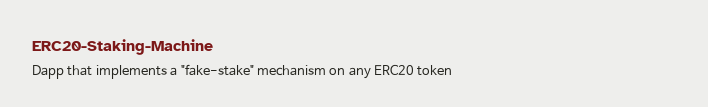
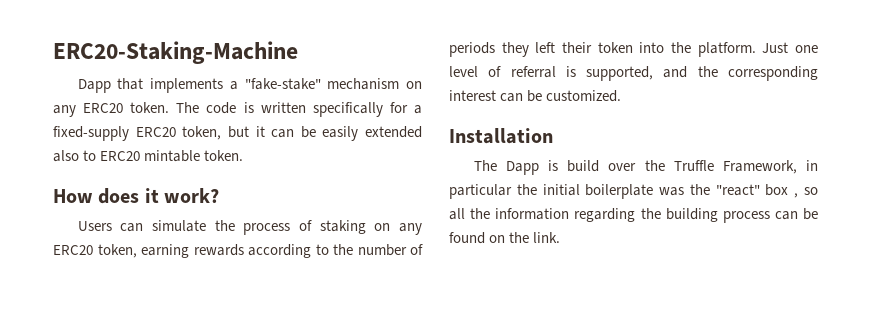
[417,65,453,76] token -> [130,102,422,117] [53,126,422,141] [53,150,244,162] [53,188,220,204] [77,220,423,235] [53,244,423,258] [449,42,818,57] [449,66,818,81] [449,90,622,102] [449,128,553,144] [473,160,819,175] [449,184,818,199] [449,208,818,223] [449,232,561,244] token. The code is written specifically for a fixed-supply ERC20 token, but it can be easily extended also to ERC20 mintable token. // How does it work? // Users can simulate the process of staking on any ERC20 token, earning rewards according to the number of periods they left their token into the platform. Just one level of referral is supported, and the corresponding interest can be customized. // Installation // The Dapp is build over the Truffle Framework, in particular the initial boilerplate was the "react" box , so all the information regarding the building process can be found on the link.

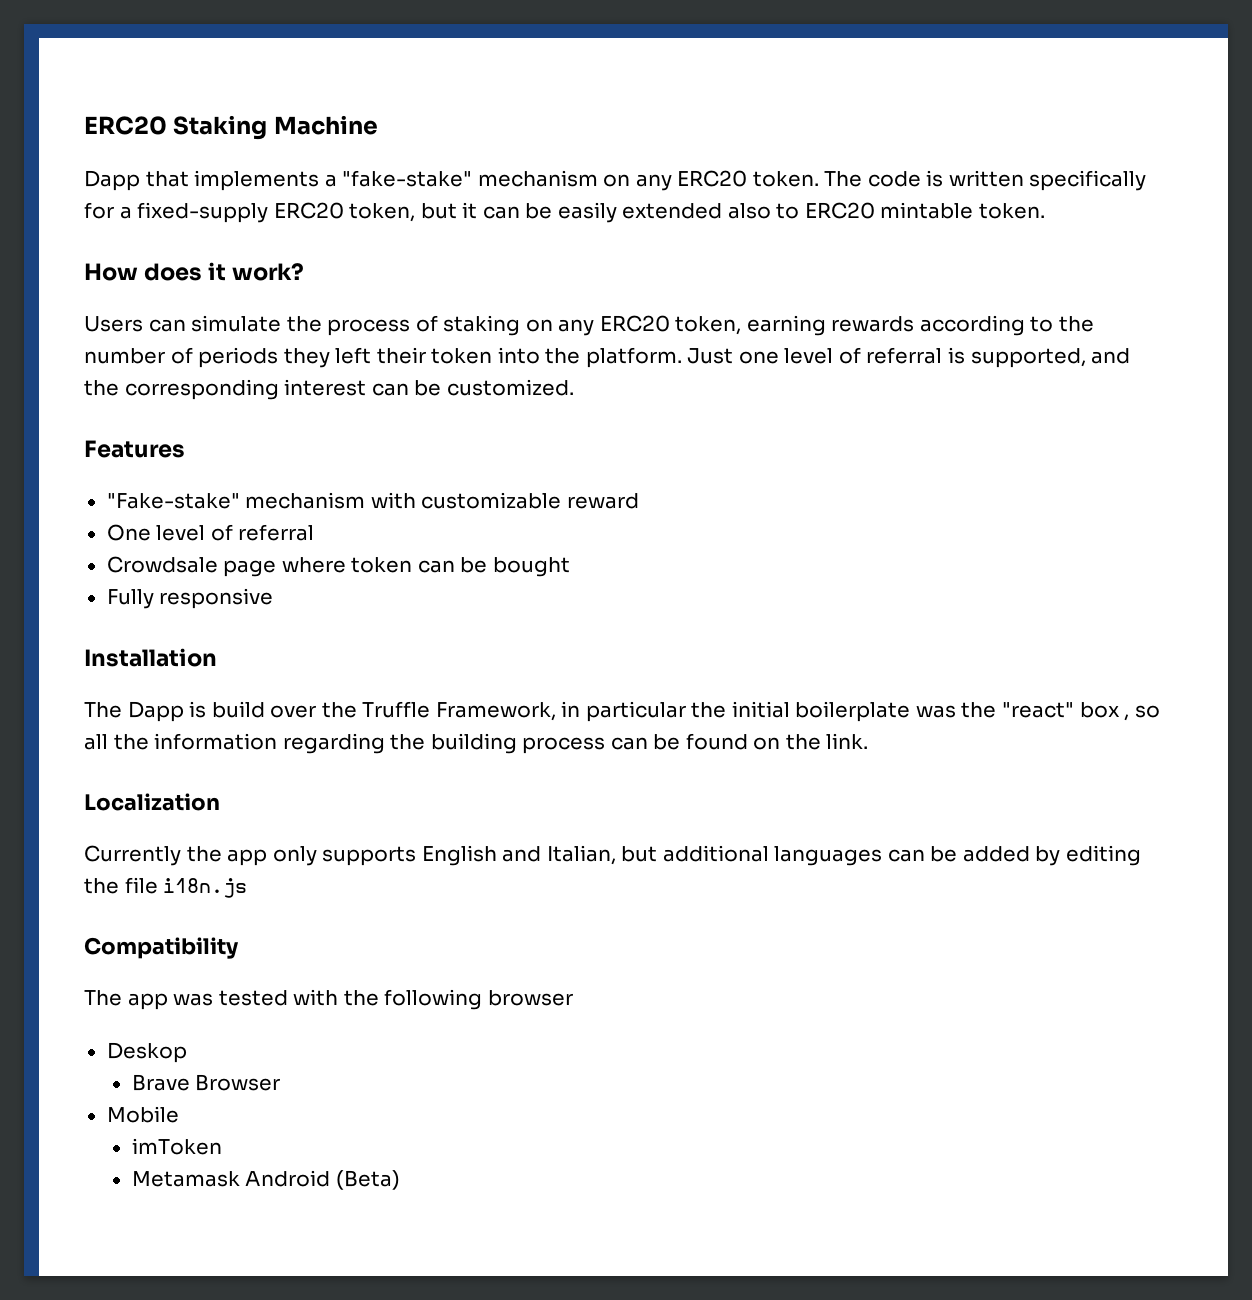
[53,41,298,64] ERC20-Staking-Machine -> [84,115,378,140] ERC20 Staking Machine
(622, 96) none -> [84,440,185,458] [106,492,639,509] [106,524,315,541] [106,556,570,577] [106,588,274,609] // Features // "Fake-stake" mechanism with customizable reward // One level of referral // Crowdsale page where token can be bought // Fully responsive
(561, 237) none -> [84,793,220,811] [84,845,1142,866] [84,877,248,898] [84,937,239,959] [84,989,573,1010] [106,1042,187,1063] [131,1074,281,1091] [106,1106,179,1123] [131,1138,222,1155] [131,1170,400,1190] // Localization // Currently the app only supports English and Italian, but additional languages can be added by editing the file i18n.js // Compatibility // The app was tested with the following browser // Deskop // Brave Browser // Mobile // imToken // Metamask Android (Beta)

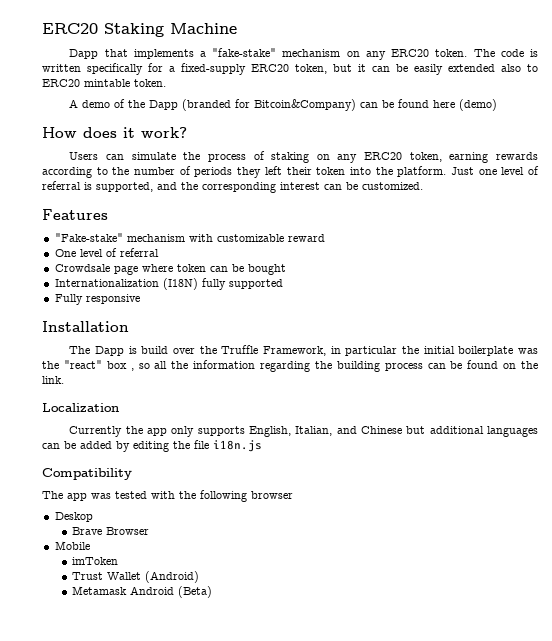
(1046, 211) none -> [69,99,498,111] // A demo of the Dapp (branded for Bitcoin&Company) can be found here (demo)
(570, 567) none -> [54,278,283,290] // Internationalization (I18N) fully supported
[421,845,616,866] English and Italian, -> [249,426,403,437] English, Italian, and Chinese
(222, 1146) none -> [72,571,200,583] // Trust Wallet (Android)

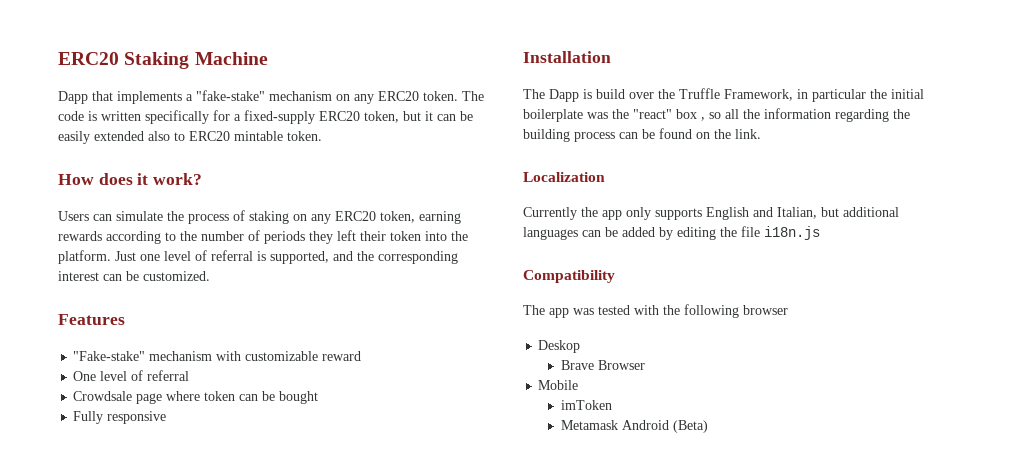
[69,99,498,111] // A demo of the Dapp (branded for Bitcoin&Company) can be found here (demo) -> (322, 136) none
[54,278,283,290] // Internationalization (I18N) fully supported -> (319, 397) none
[249,426,403,437] English, Italian, and Chinese -> [706,207,817,220] English and Italian,
[72,571,200,583] // Trust Wallet (Android) -> (612, 405) none

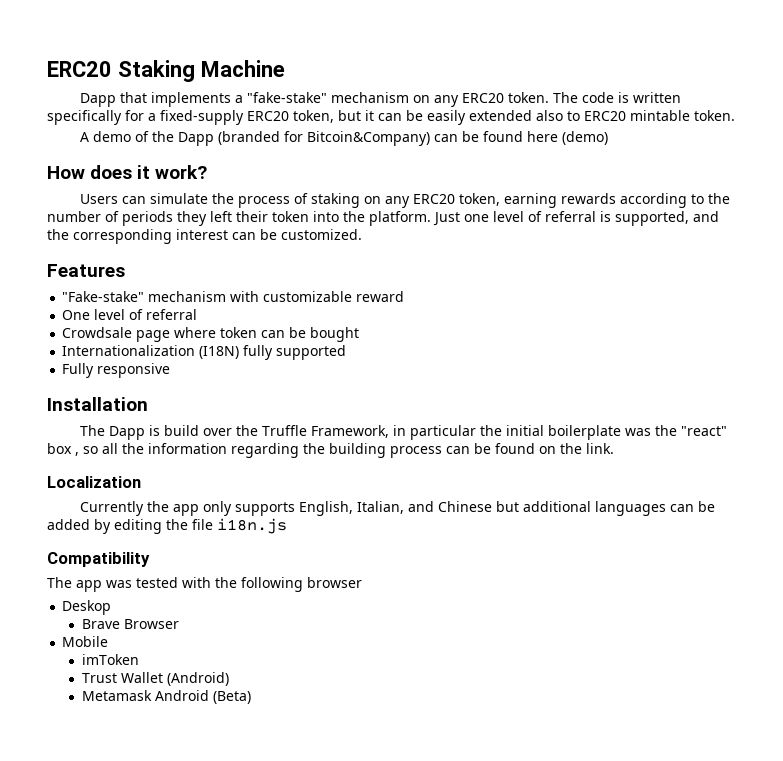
(322, 136) none -> [80,131,609,146] // A demo of the Dapp (branded for Bitcoin&Company) can be found here (demo)
(319, 397) none -> [62,345,347,360] // Internationalization (I18N) fully supported
[706,207,817,220] English and Italian, -> [299,501,493,516] English, Italian, and Chinese
(612, 405) none -> [81,672,229,686] // Trust Wallet (Android)

